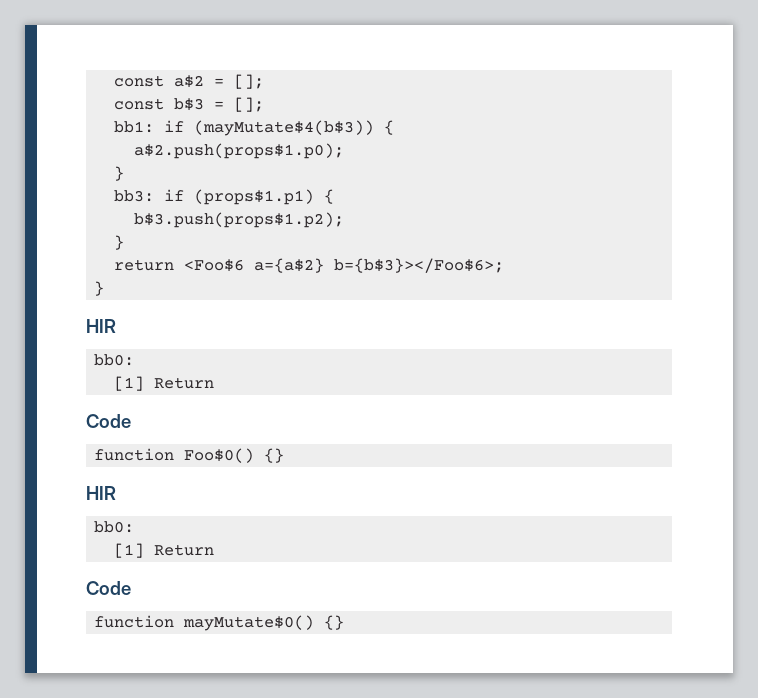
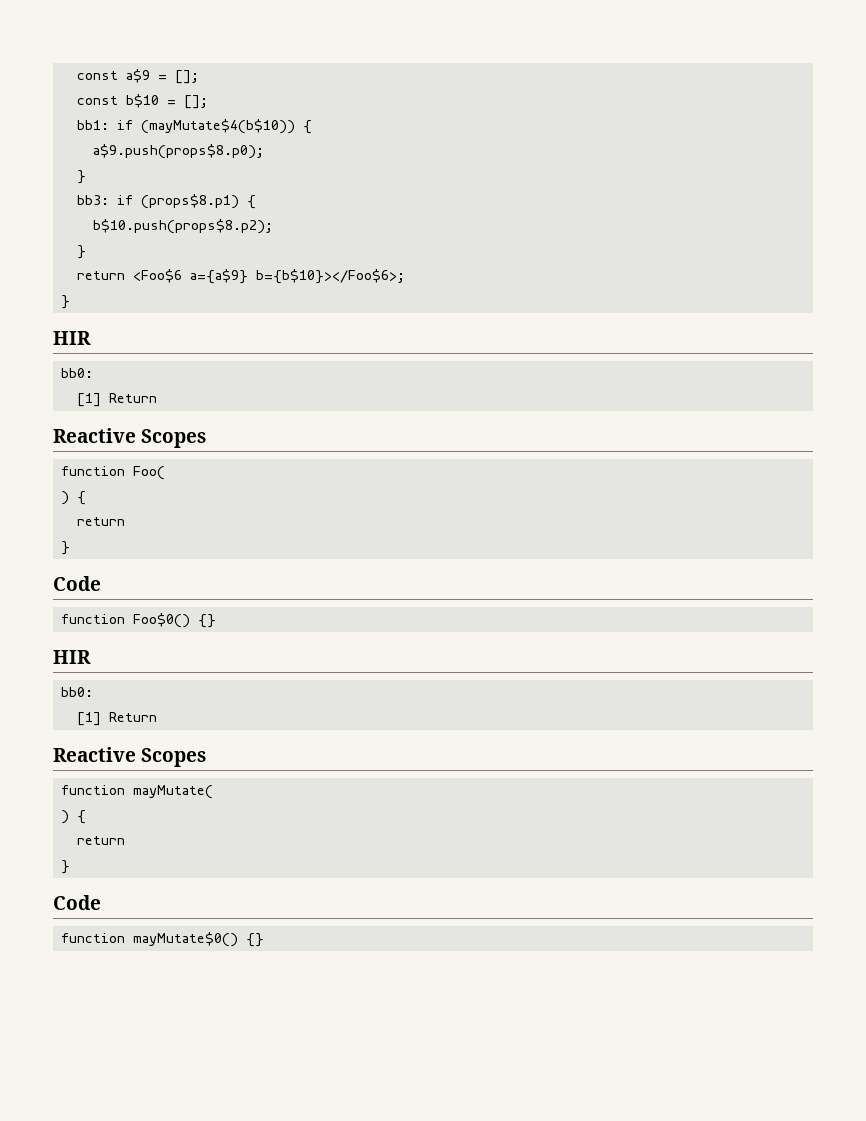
[114,75,205,88] const a$2 -> [77,69,151,83] const a$9
[174,98,205,111] b$3 -> [126,94,160,108] b$10
[194,120,395,136] [134,143,345,159] (mayMutate$4(b$3)) { // a$2.push(props$1.p0); -> [141,119,313,134] [93,144,265,159] (mayMutate$4(b$10)) { // a$9.push(props$8.p0);
[194,189,335,205] [134,212,345,228] (props$1.p1) { // b$3.push(props$1.p2); -> [141,194,257,209] [93,219,274,234] (props$8.p1) { // b$10.push(props$8.p2);
[254,258,505,273] a={a$2} b={b$3}></Foo$6>; -> [190,269,406,284] a={a$9} b={b$10}></Foo$6>;
(215, 383) none -> [53,428,207,448] [61,466,166,480] [61,491,87,505] [77,517,126,526] [61,541,71,555] // Reactive Scopes // function Foo( // ) { // return // }
(215, 550) none -> [53,747,207,767] [61,785,214,799] [61,810,87,824] [77,836,126,845] [61,860,71,874] // Reactive Scopes // function mayMutate( // ) { // return // }

